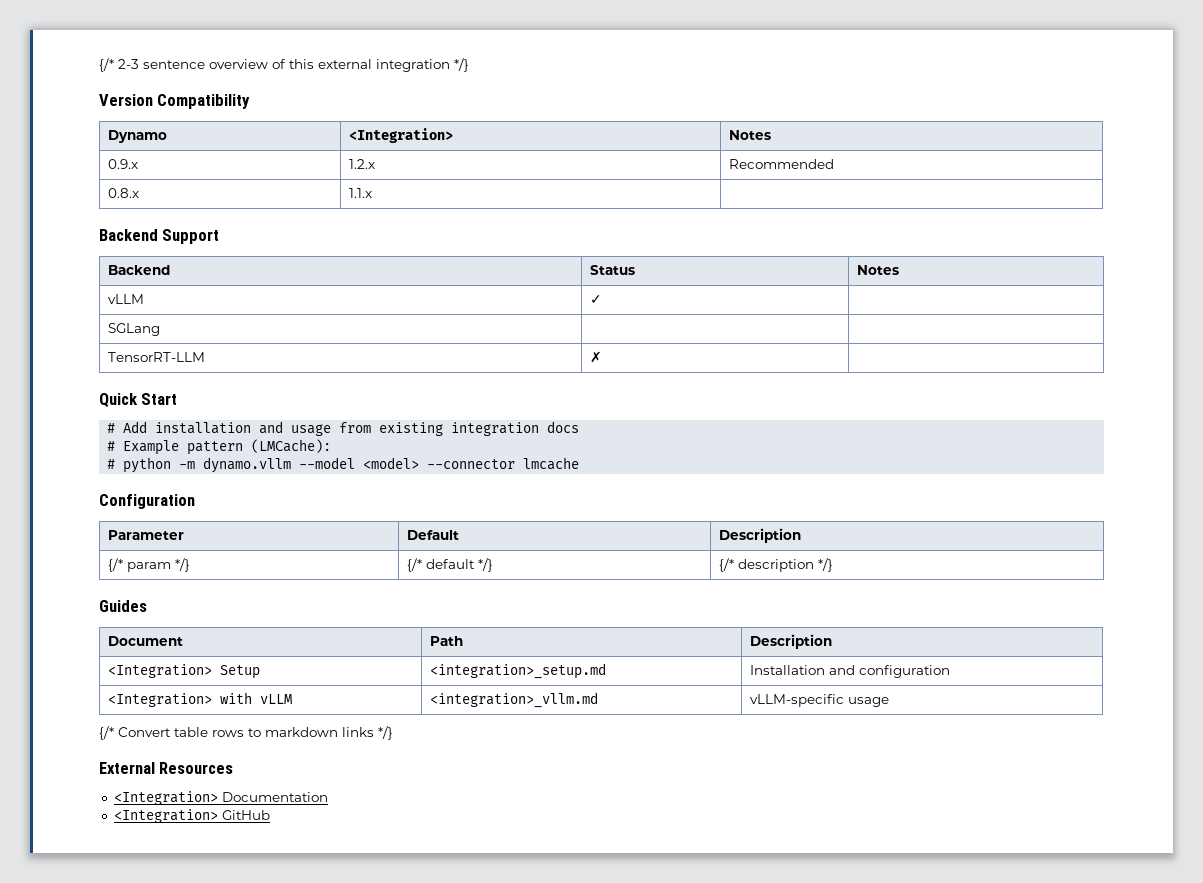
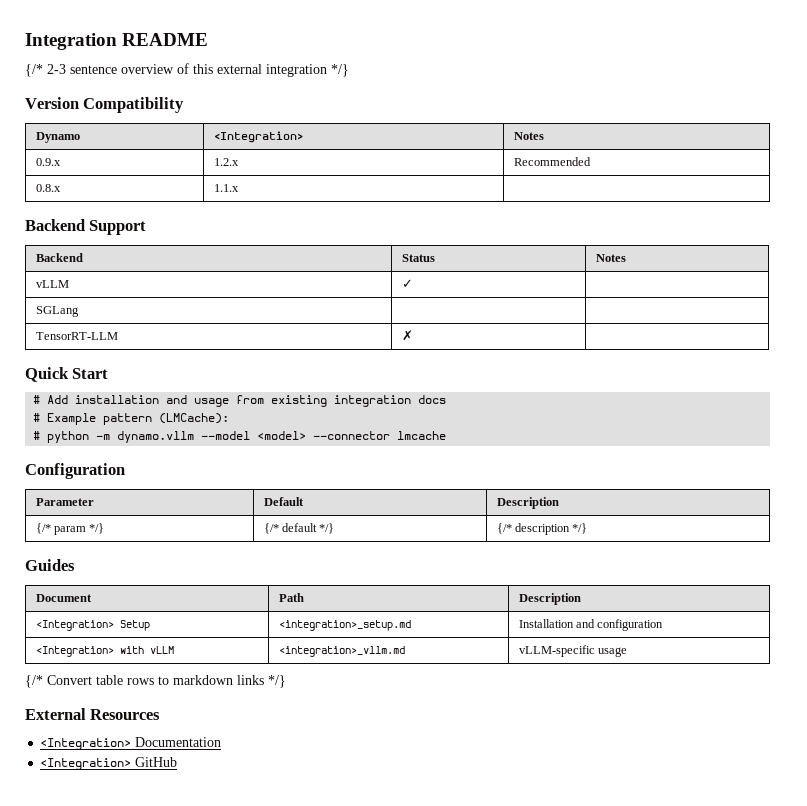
(99, 65) none -> [25,33,209,50] Integration README //

